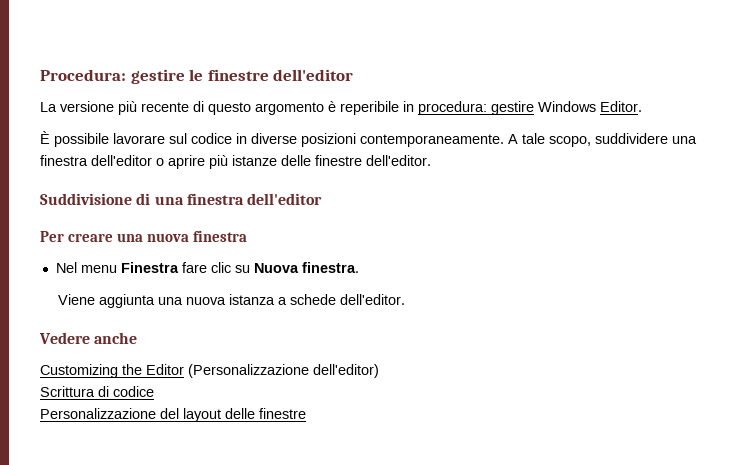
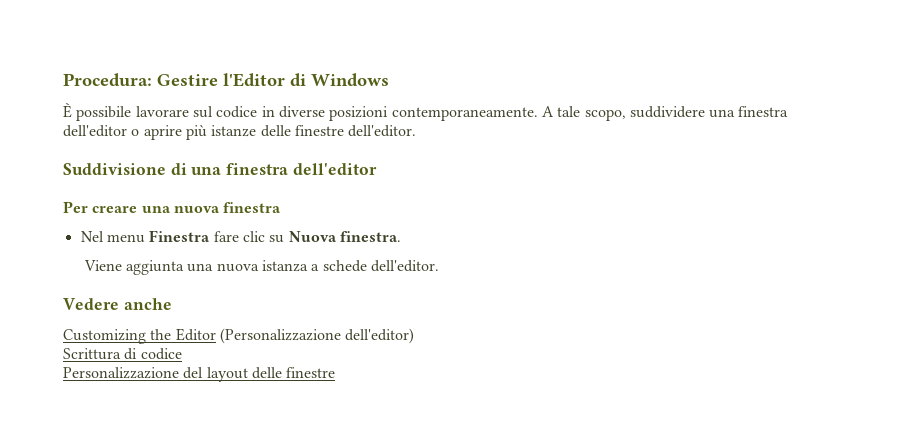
[130,69,354,84] [40,101,534,115] gestire le finestre dell'editor // La versione più recente di questo argomento è reperibile in procedura: gestire -> [157,73,306,87] Gestire l'Editor di
[600,101,642,112] Editor. -> (389, 80) none

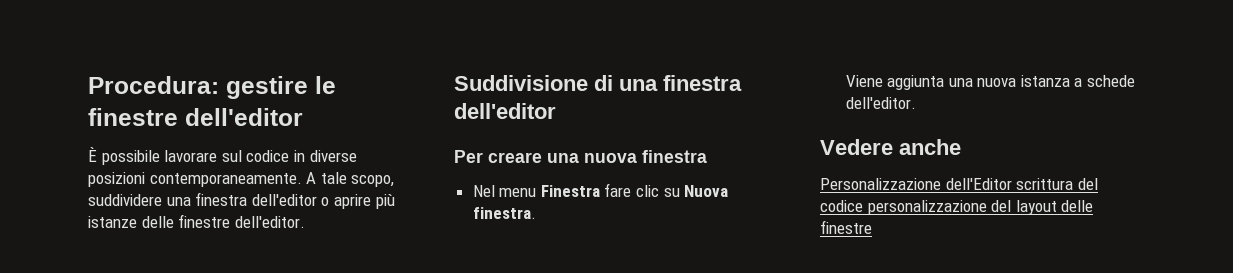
[157,73,389,87] Gestire l'Editor di Windows -> [226,76,336,99] [88,108,303,126] gestire le finestre dell'editor
[63,328,415,344] [63,348,182,360] [63,367,179,379] Customizing the Editor (Personalizzazione dell'editor) // Scrittura di codice // Personalizzazione -> [820,178,1098,190] [820,200,987,215] Personalizzazione dell'Editor scrittura del codice personalizzazione

